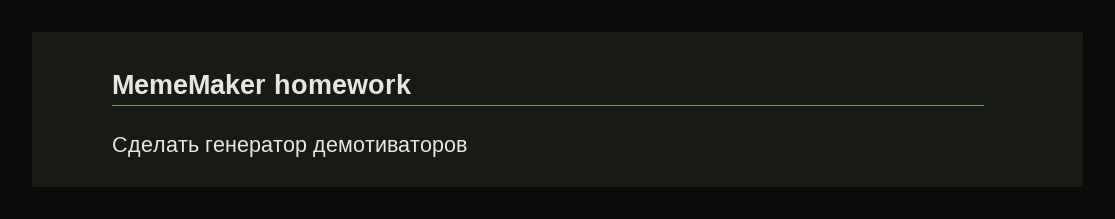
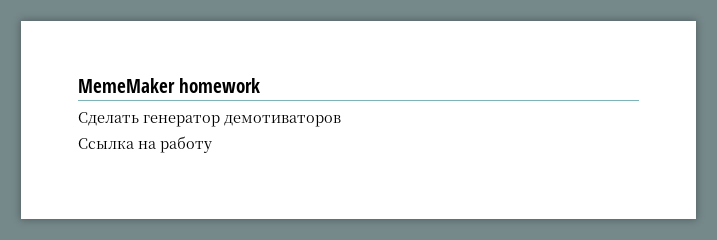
(467, 148) none -> [78,136,212,153] // Ссылка на работу

